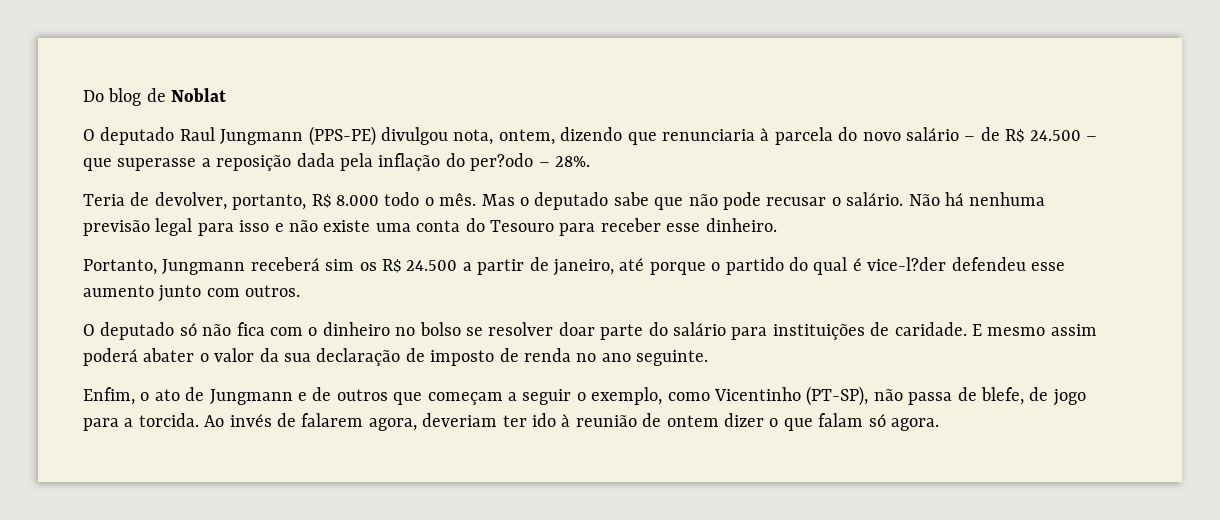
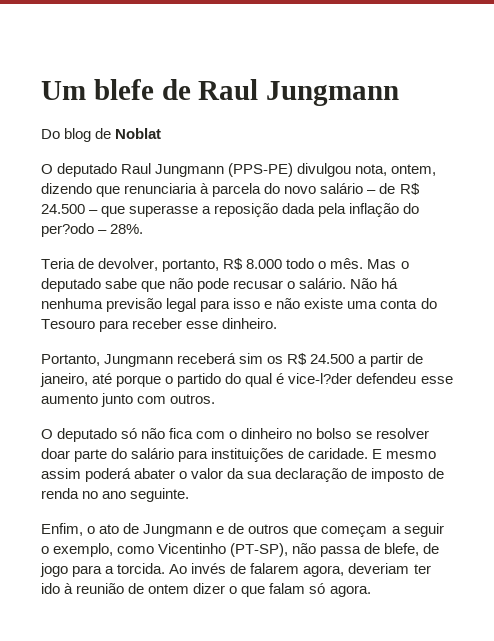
(83, 96) none -> [41,79,400,106] Um blefe de Raul Jungmann //

